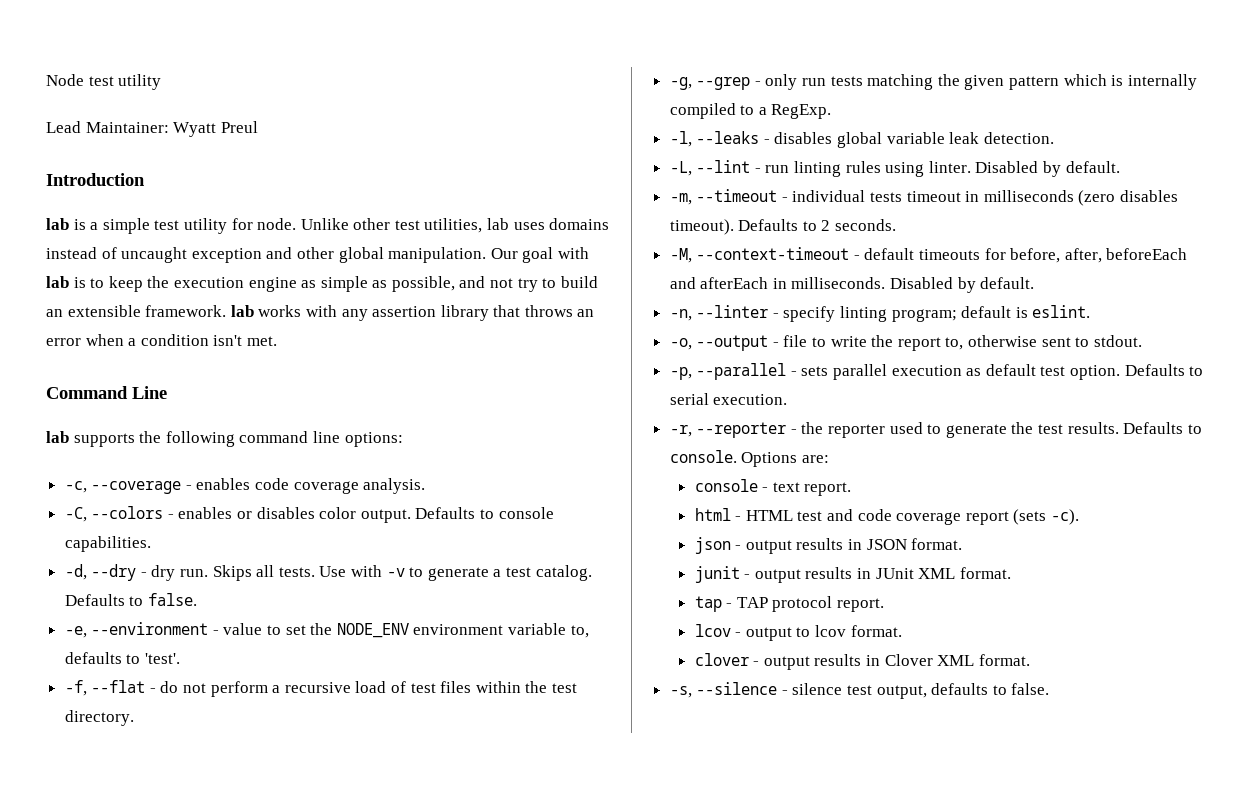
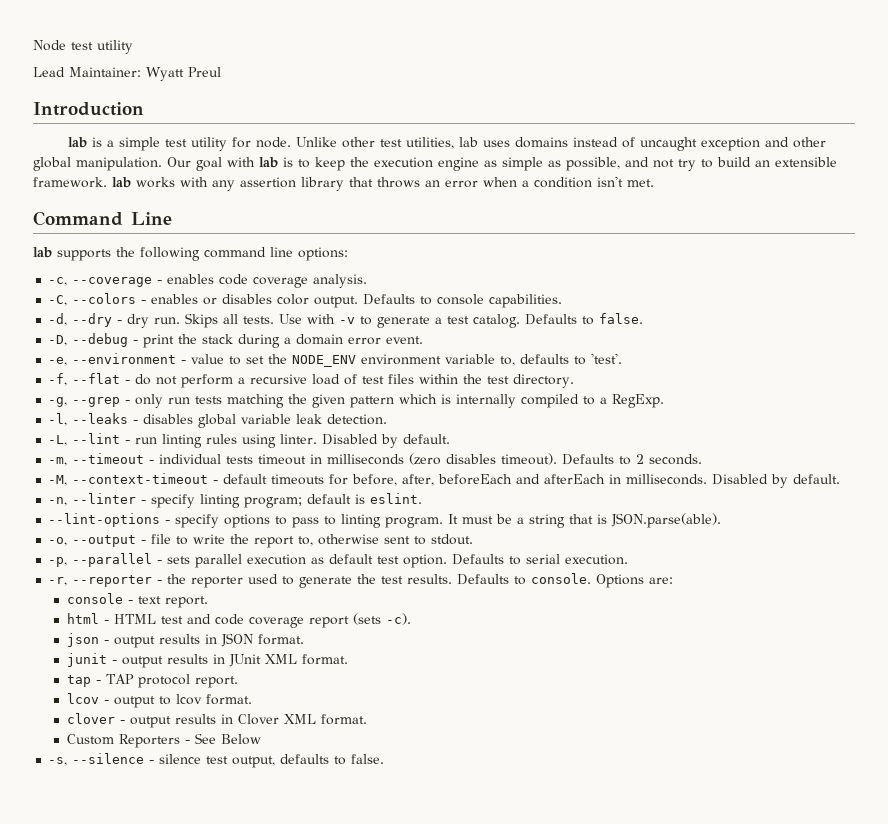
(197, 599) none -> [48,333,424,348] // -D, --debug - print the stack during a domain error event.
(1091, 311) none -> [48,513,722,528] // --lint-options - specify options to pass to linting program. It must be a string that is JSON.parse(able).
(1030, 660) none -> [66,733,261,748] // Custom Reporters - See Below

